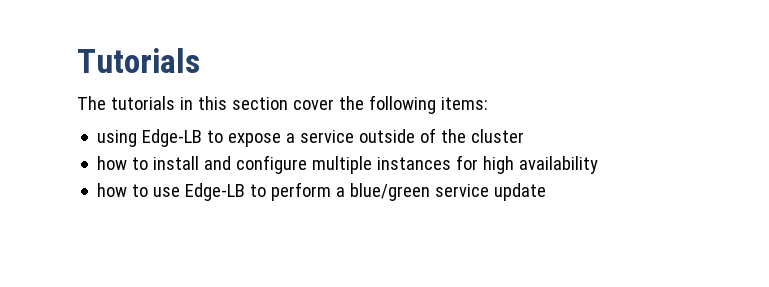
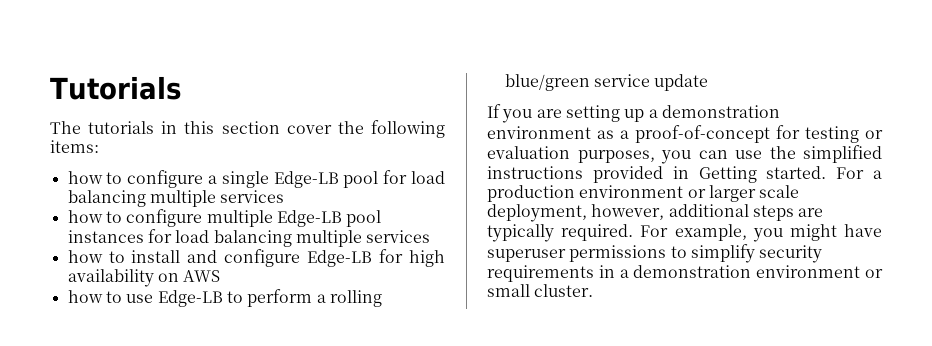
[97,128,525,147] using Edge-LB to expose a service outside of the cluster -> [67,170,446,188] [67,190,285,207] [67,209,382,227] [67,229,431,247] how to configure a single Edge-LB pool for load balancing multiple services // how to configure multiple Edge-LB pool instances for load balancing multiple services
[312,156,452,174] multiple instances -> [307,250,373,267] Edge-LB
(599, 165) none -> [157,270,221,282] on AWS
(346, 192) none -> [329,290,382,307] rolling
(547, 192) none -> [487,104,780,123] [487,125,883,143] [487,145,882,164] [487,166,882,183] [487,185,800,202] [487,204,824,222] [487,224,883,242] [487,244,823,263] [487,265,883,282] [487,284,594,297] // If you are setting up a demonstration environment as a proof-of-concept for testing or evaluation purposes, you can use the simplified instructions provided in Getting started. For a production environment or larger scale deployment, however, additional steps are typically required. For example, you might have superuser permissions to simplify security requirements in a demonstration environment or small cluster.

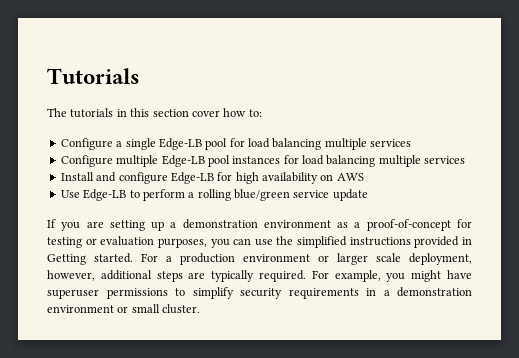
[337,120,445,138] [50,140,99,153] [67,170,204,188] the following items: // how to configure -> [223,108,262,117] [60,138,113,150] how to: // Configure
[67,209,203,227] how to configure -> [60,155,113,167] Configure
[67,250,181,263] how to install -> [60,172,94,181] Install
[67,290,154,303] how to use -> [60,190,80,198] Use

